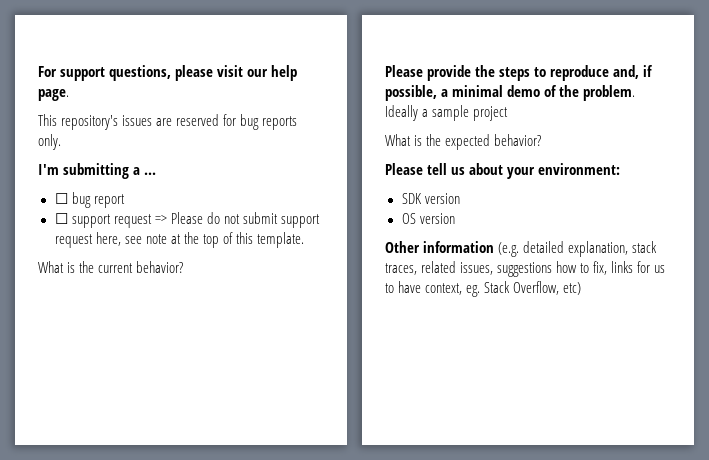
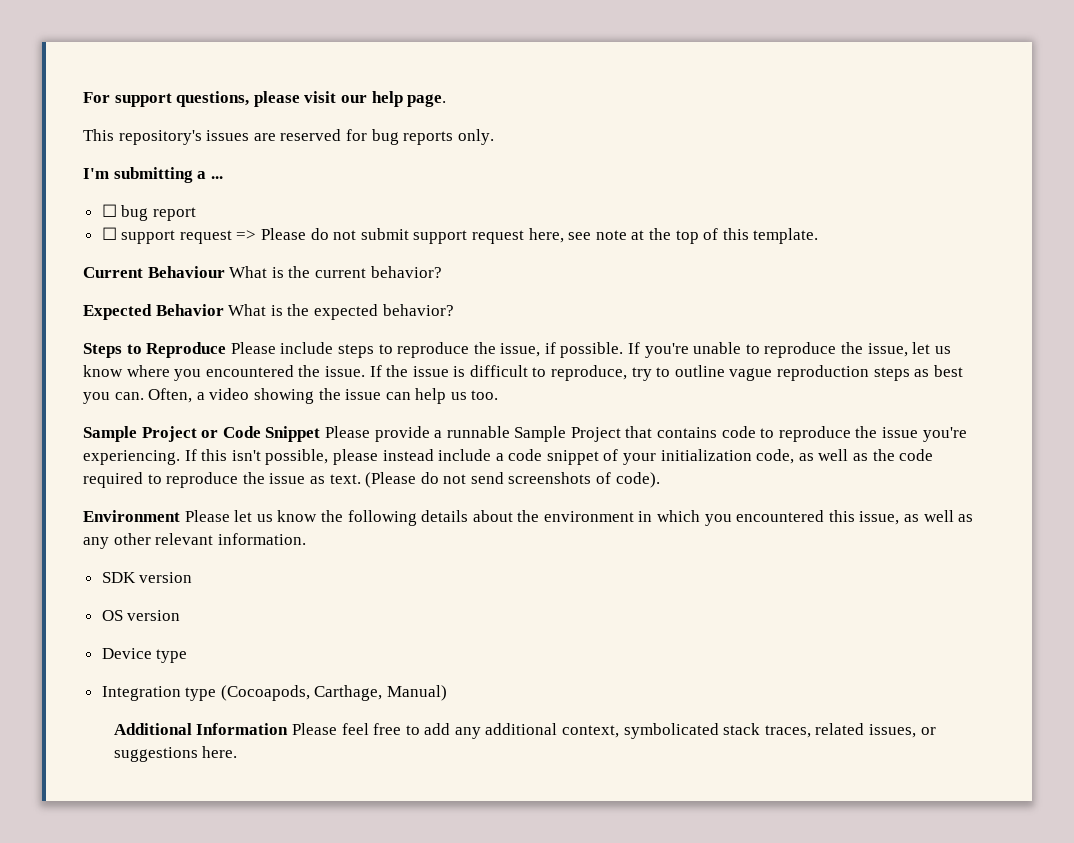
(304, 240) none -> [83,266,225,278] Current Behaviour
[385,65,654,81] [385,85,636,101] [385,105,509,121] Please provide the steps to reproduce and, if possible, a minimal demo of the problem. Ideally a sample project // -> [83,304,224,320] Expected Behavior
[385,163,621,179] [401,193,460,204] [401,213,455,224] [385,241,658,257] [385,261,666,277] [385,281,582,297] Please tell us about your environment: // SDK version // OS version // Other information (e.g. detailed explanation, stack traces, related issues, suggestions how to fix, links for us to have context, eg. Stack Overflow, etc) -> [83,342,951,358] [83,365,963,381] [83,388,499,404] [83,426,967,442] [83,449,934,465] [83,472,660,488] [83,510,974,526] [83,533,306,549] [101,572,193,583] [101,610,181,621] [101,648,188,663] [101,685,448,701] [113,723,936,739] [113,746,238,762] Steps to Reproduce Please include steps to reproduce the issue, if possible. If you're unable to reproduce the issue, let us know where you encountered the issue. If the issue is difficult to reproduce, try to outline vague reproduction steps as best you can. Often, a video showing the issue can help us too. // Sample Project or Code Snippet Please provide a runnable Sample Project that contains code to reproduce the issue you're experiencing. If this isn't possible, please instead include a code snippet of your initialization code, as well as the code required to reproduce the issue as text. (Please do not send screenshots of code). // Environment Please let us know the following details about the environment in which you encountered this issue, as well as any other relevant information. // SDK version // OS version // Device type // Integration type (Cocoapods, Carthage, Manual) // Additional Information Please feel free to add any additional context, symbolicated stack traces, related issues, or suggestions here.

